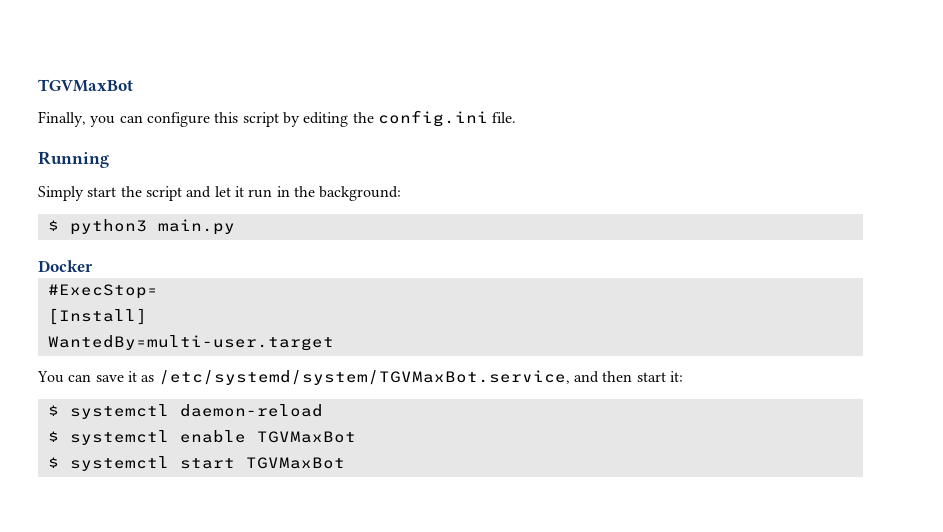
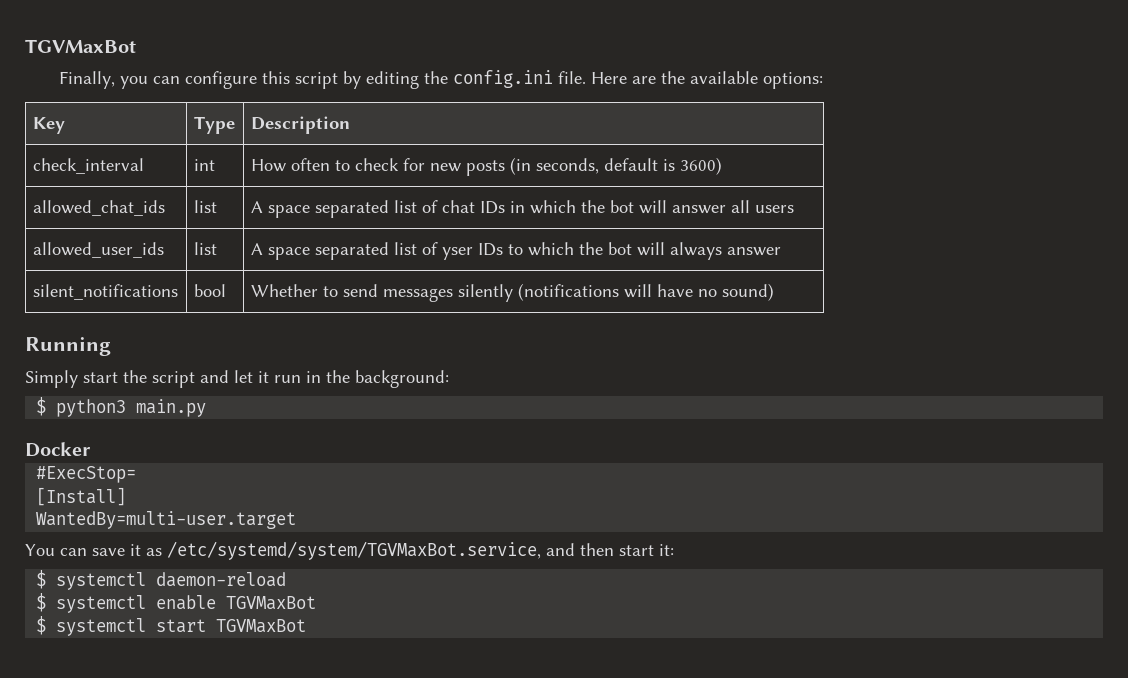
(517, 117) none -> [591,71,824,89] [32,117,65,134] [193,116,235,134] [250,116,350,134] [32,158,144,174] [193,159,215,171] [250,157,722,176] [32,200,165,216] [193,200,217,213] [250,200,794,218] [32,242,164,258] [193,242,217,255] [250,242,781,260] [32,284,178,300] [193,284,226,297] [250,283,774,302] Here are the available options: // Key | Type | Description // check_interval | int | How often to check for new posts (in seconds, default is 3600) // allowed_chat_ids | list | A space separated list of chat IDs in which the bot will answer all users // allowed_user_ids | list | A space separated list of yser IDs to which the bot will always answer // silent_notifications | bool | Whether to send messages silently (notifications will have no sound)

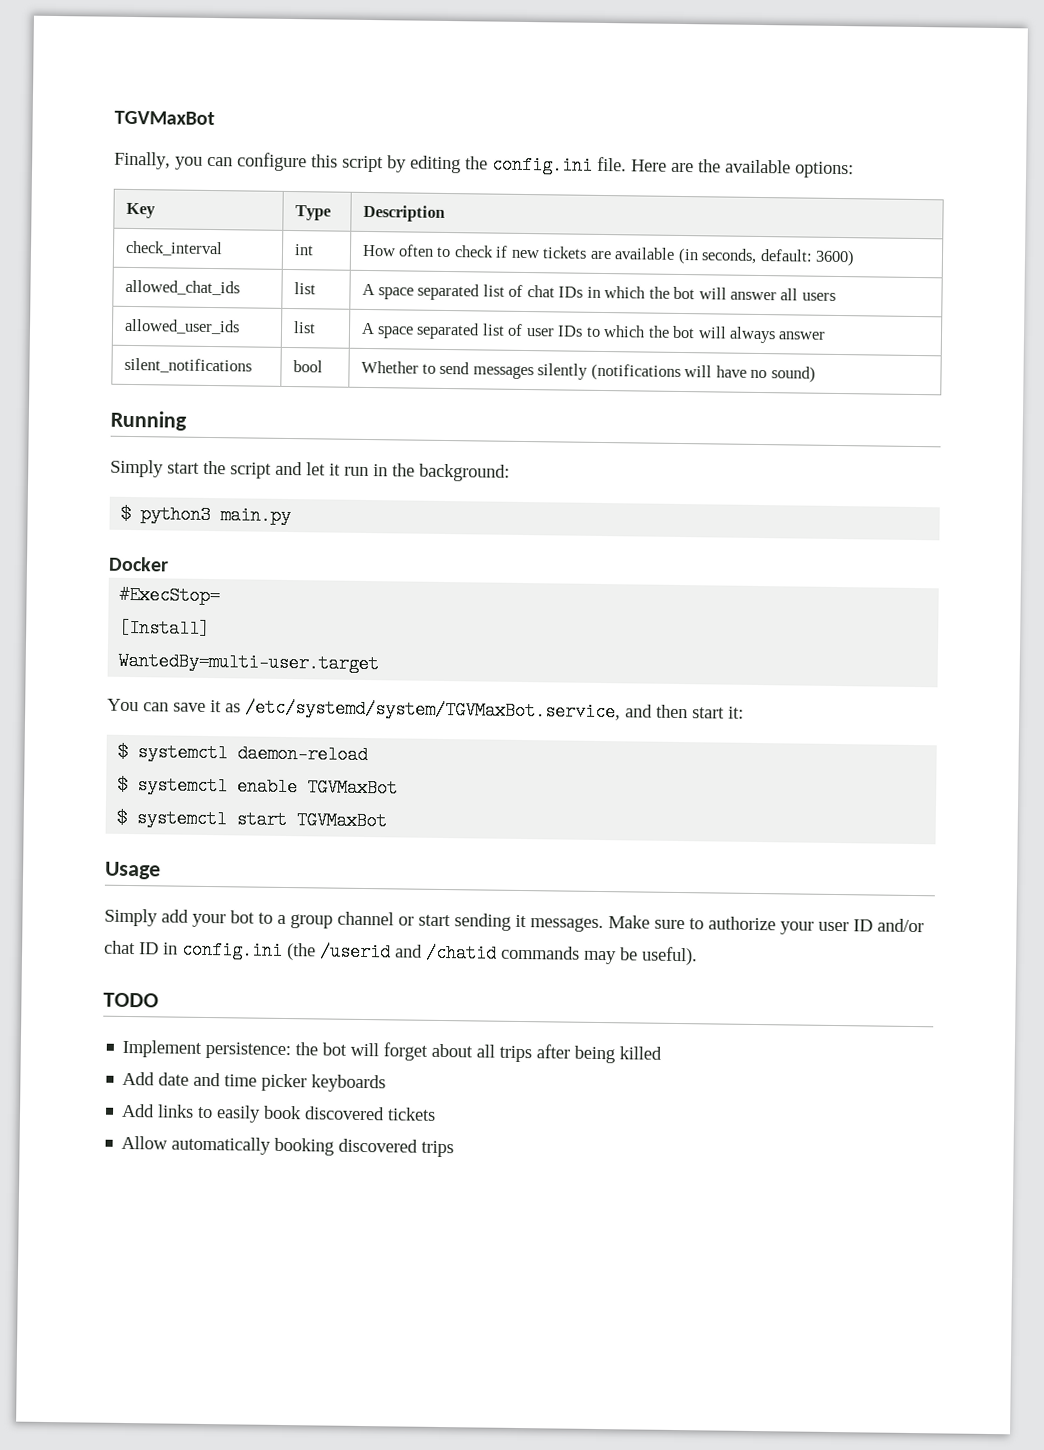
[402,157,675,176] for new posts (in seconds, default is -> [495,245,813,265] if new tickets are available (in seconds, default:
[441,247,473,260] yser -> [525,328,555,337] user
(307, 626) none -> [105,861,161,880] [104,908,924,935] [104,940,698,966] [103,992,159,1008] [122,1039,663,1064] [122,1071,387,1093] [121,1103,437,1123] [121,1135,455,1158] // Usage // Simply add your bot to a group channel or start sending it messages. Make sure to authorize your user ID and/or chat ID in config.ini (the /userid and /chatid commands may be useful). // TODO // Implement persistence: the bot will forget about all trips after being killed // Add date and time picker keyboards // Add links to easily book discovered tickets // Allow automatically booking discovered trips

